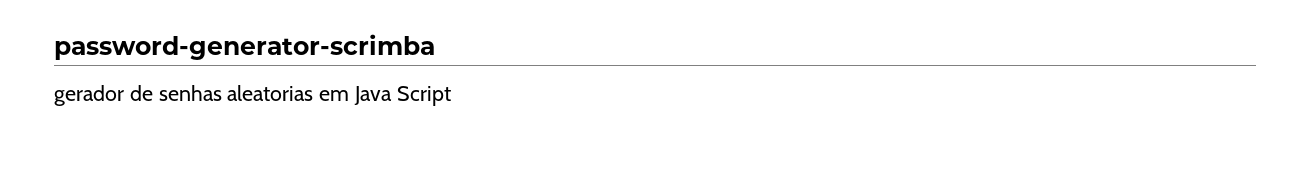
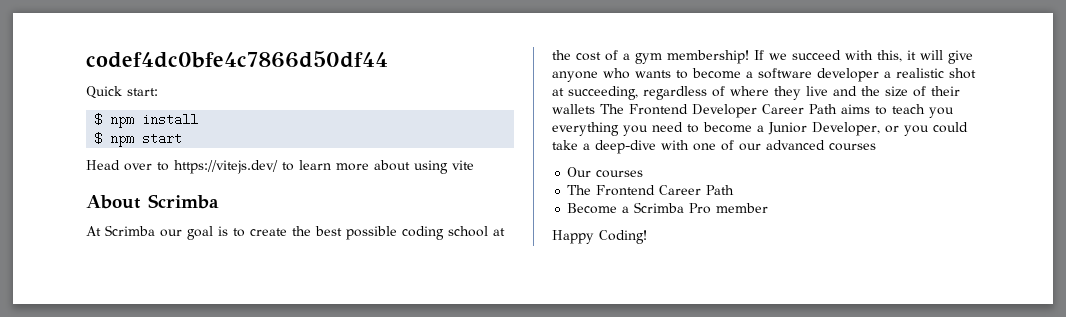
[54,34,435,60] [54,85,451,106] password-generator-scrimba // gerador de senhas aleatorias em Java Script -> [86,51,388,68] [86,86,158,99] [94,113,199,128] [94,132,183,147] [86,160,474,174] [86,194,219,209] [86,225,505,240] [552,50,973,64] [552,68,976,82] [552,86,960,100] [552,104,954,118] [552,122,968,136] [552,140,876,154] [567,167,644,178] [567,185,735,196] [567,202,769,214] [552,230,647,244] codef4dc0bfe4c7866d50df44 // Quick start: // $ npm install // $ npm start // Head over to https://vitejs.dev/ to learn more about using vite // About Scrimba // At Scrimba our goal is to create the best possible coding school at the cost of a gym membership! If we succeed with this, it will give anyone who wants to become a software developer a realistic shot at succeeding, regardless of where they live and the size of their wallets The Frontend Developer Career Path aims to teach you everything you need to become a Junior Developer, or you could take a deep-dive with one of our advanced courses // Our courses // The Frontend Career Path // Become a Scrimba Pro member // Happy Coding!

